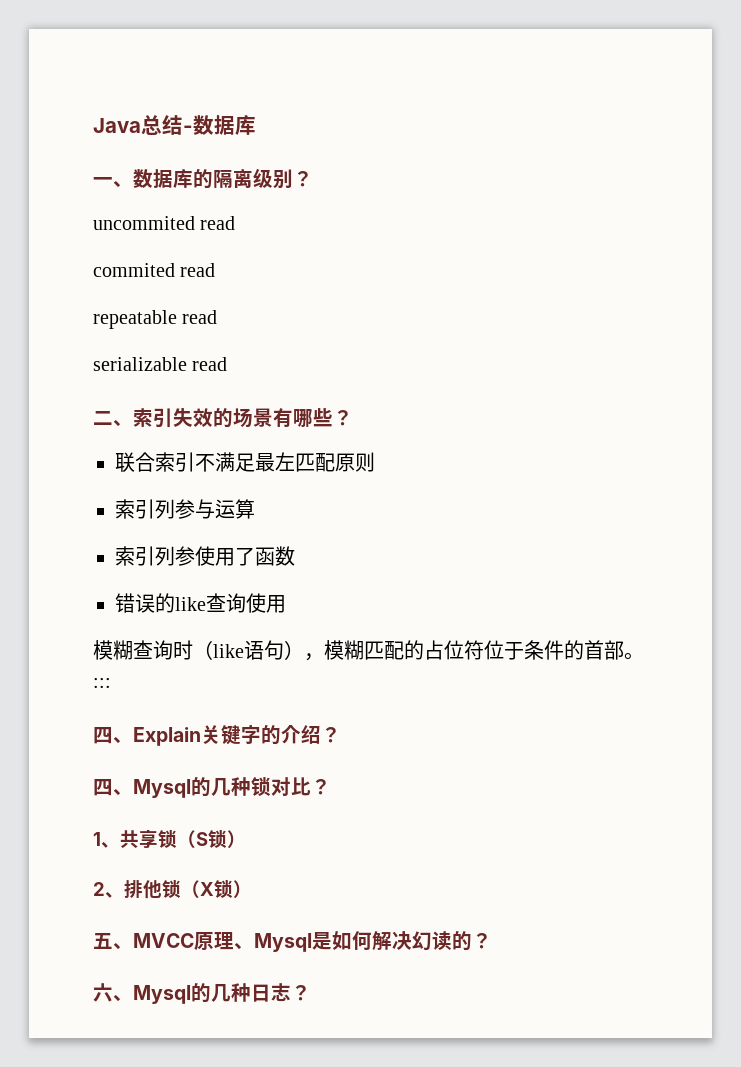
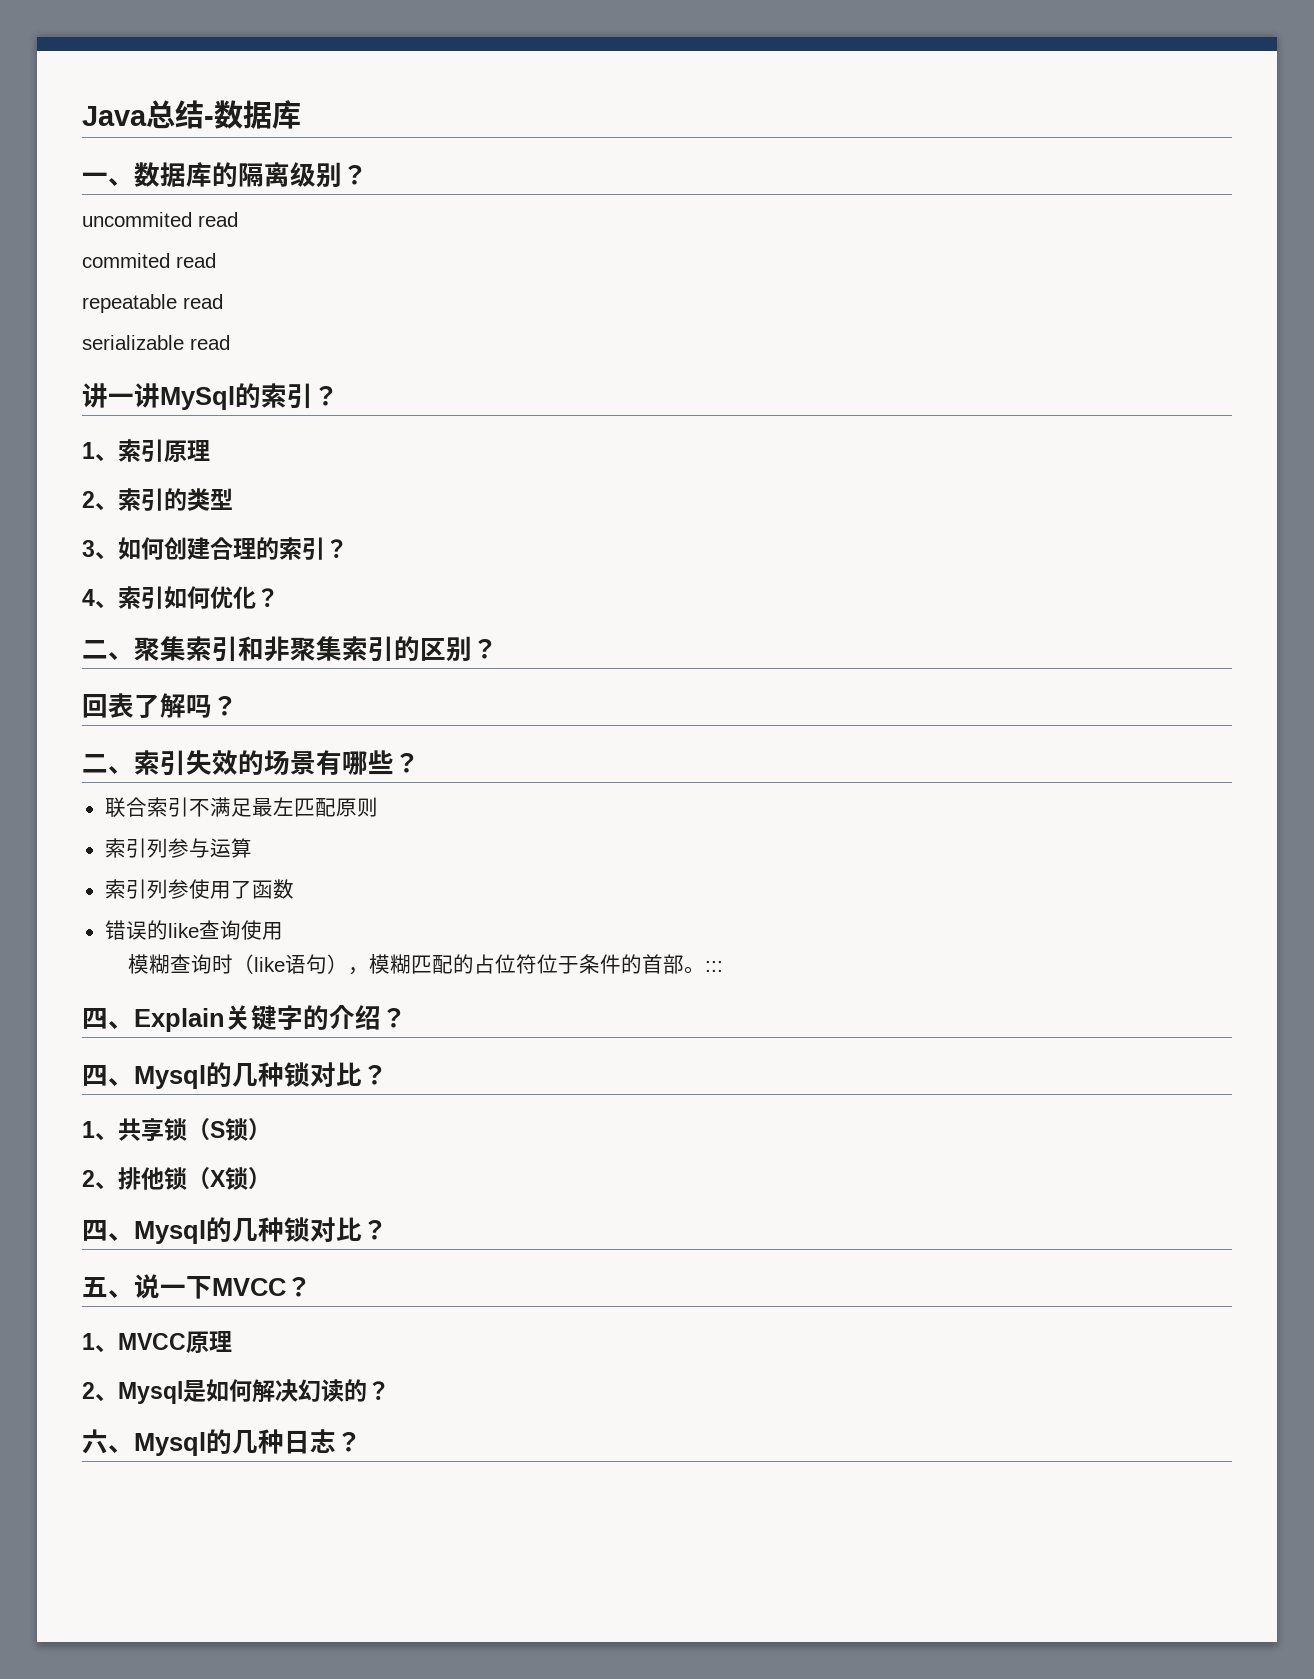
(228, 364) none -> [82,383,339,410] [82,439,210,462] [82,488,233,511] [82,537,348,560] [82,586,279,609] [82,636,498,662] [82,693,238,718] // 讲一讲MySql的索引？ // 1、索引原理 // 2、索引的类型 // 3、如何创建合理的索引？ // 4、索引如何优化？ // 二、聚集索引和非聚集索引的区别？ // 回表了解吗？
[93,933,113,949] 五 -> [82,1217,388,1244] [82,1274,312,1299] [82,1333,95,1350] 四、Mysql的几种锁对比？ // 五、说一下MVCC？ // 1
(234, 941) none -> [82,1382,95,1399] // 2

